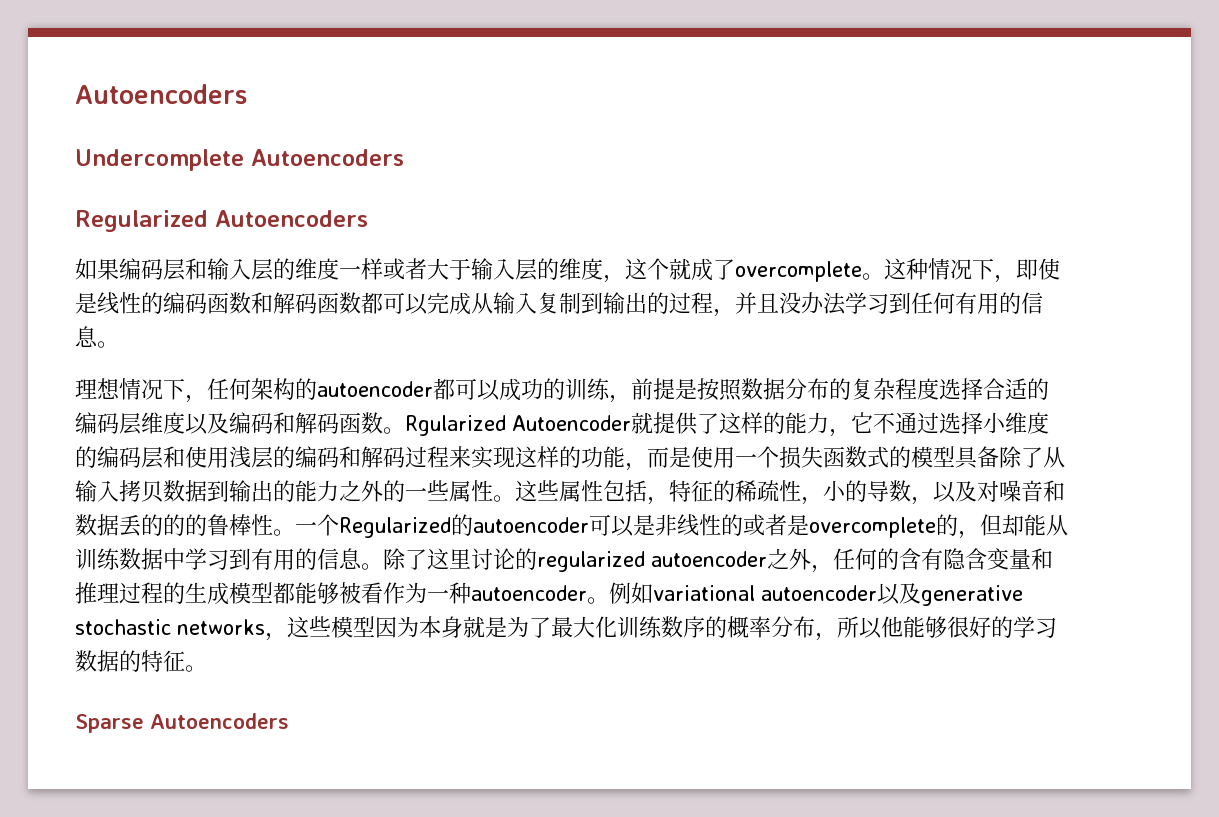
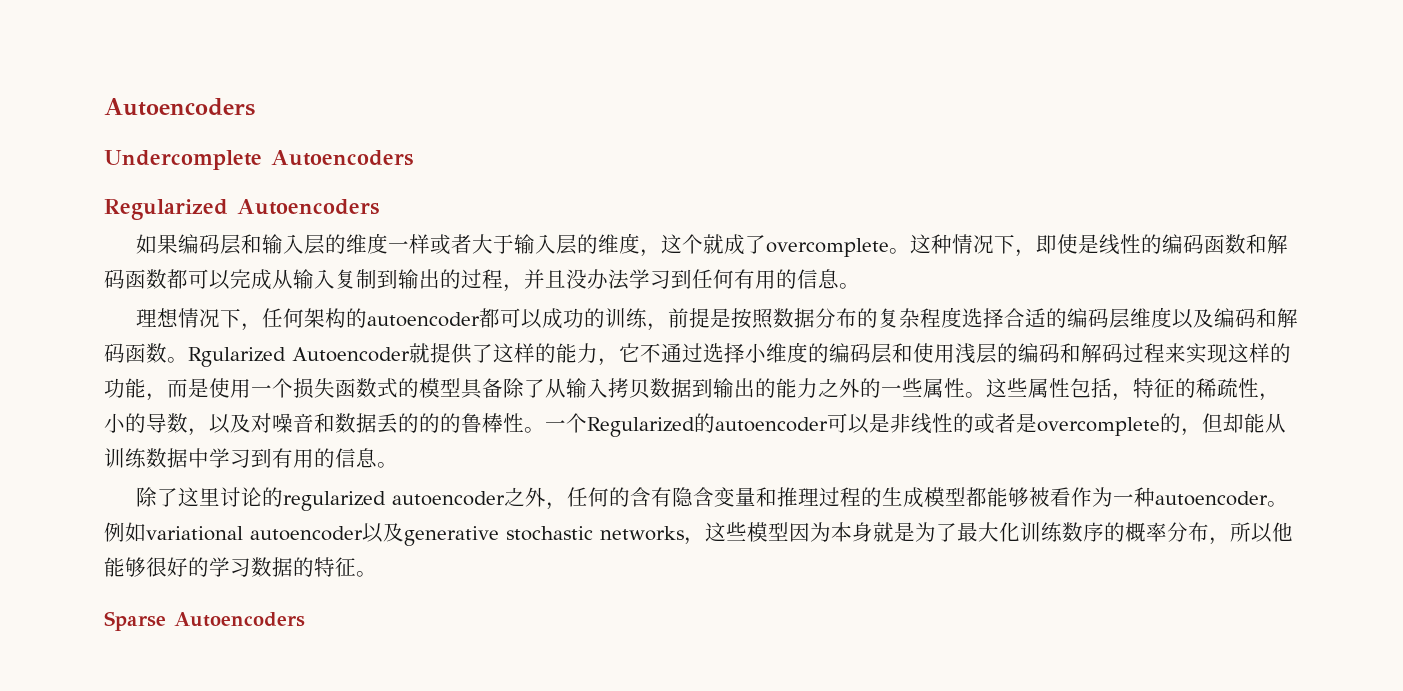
(383, 566) none -> (398, 465) //

